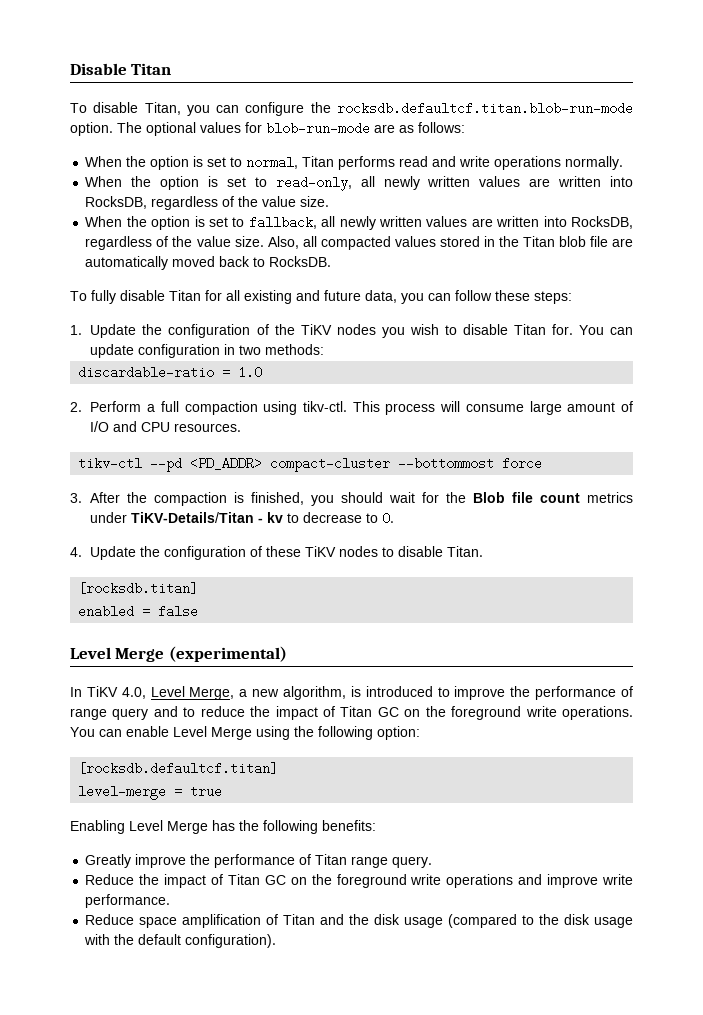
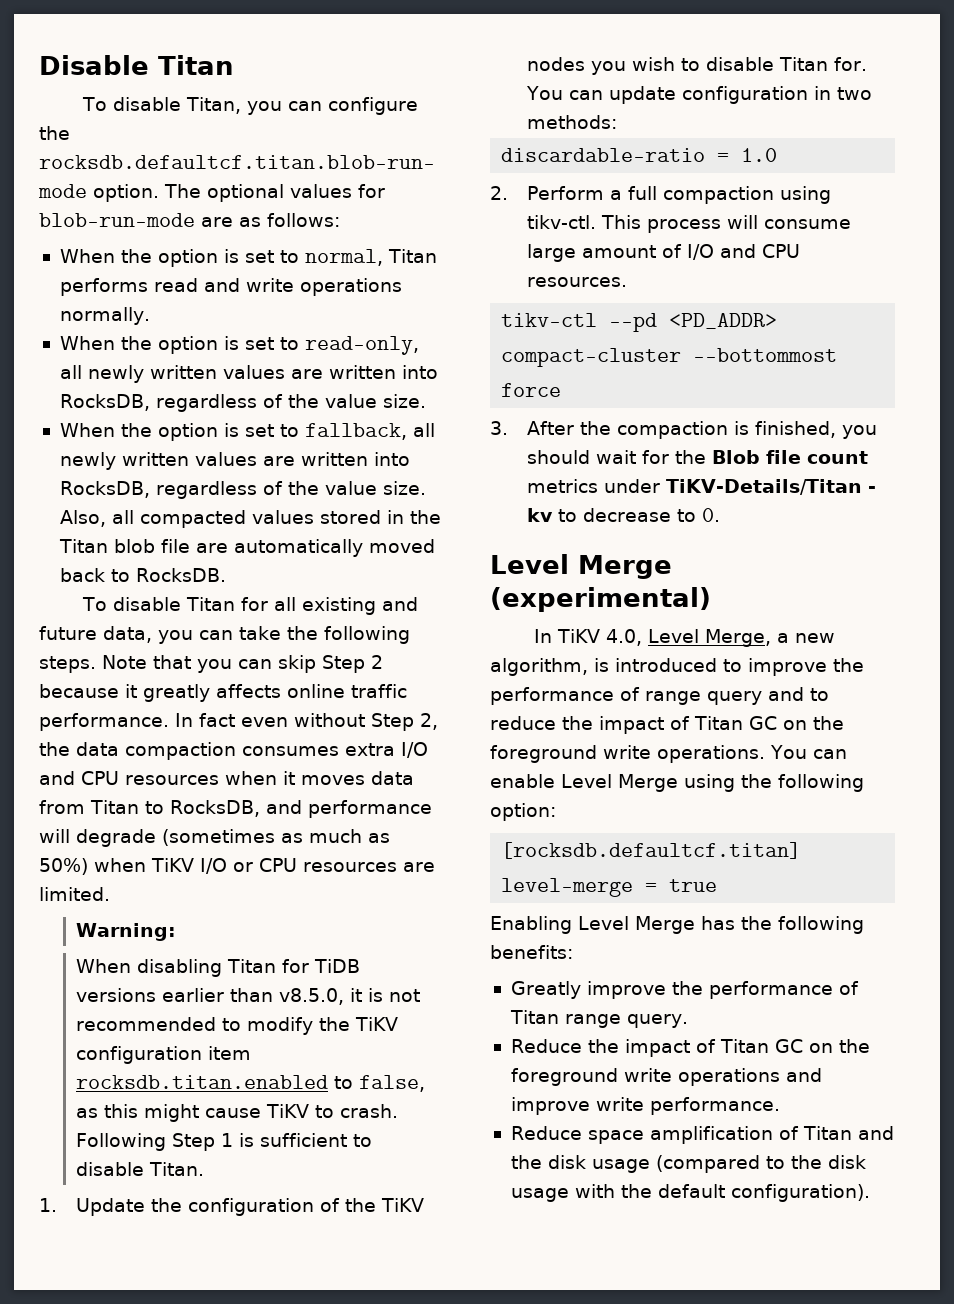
[91,290,116,304] fully -> (107, 604) none
[455,290,572,304] follow these steps: -> [239,626,410,644] [39,655,383,673] [39,684,407,702] [39,713,438,731] [39,742,428,760] [39,771,414,785] [39,800,432,818] [39,829,390,847] [39,858,435,875] [39,887,110,901] [76,923,177,941] [76,959,361,977] [76,988,421,1005] [76,1017,399,1035] [76,1046,252,1064] [76,1075,426,1092] [76,1104,399,1122] [76,1133,373,1151] [76,1162,205,1176] take the following steps. Note that you can skip Step 2 because it greatly affects online traffic performance. In fact even without Step 2, the data compaction consumes extra I/O and CPU resources when it moves data from Titan to RocksDB, and performance will degrade (sometimes as much as 50%) when TiKV I/O or CPU resources are limited. // Warning: // When disabling Titan for TiDB versions earlier than v8.5.0, it is not recommended to modify the TiKV configuration item rocksdb.titan.enabled to false, as this might cause TiKV to crash. Following Step 1 is sufficient to disable Titan.
[70,546,484,560] [78,582,199,595] [78,605,199,618] // 4. Update the configuration of these TiKV nodes to disable Titan. // [rocksdb.titan] // enabled = false -> (721, 515) none

